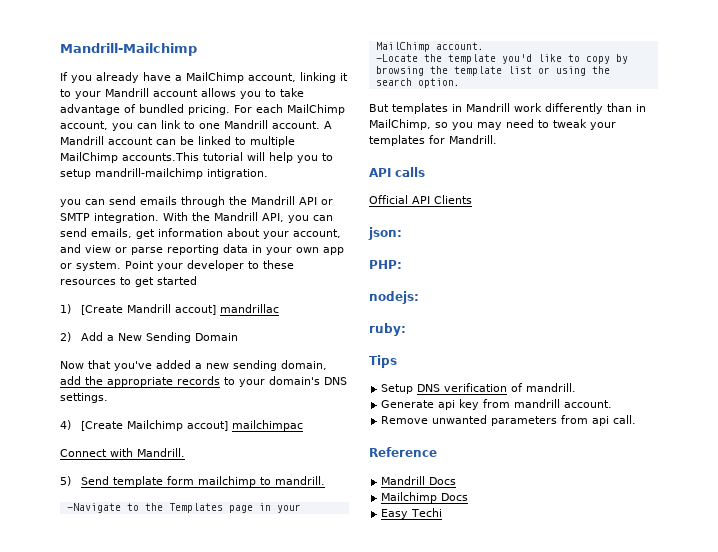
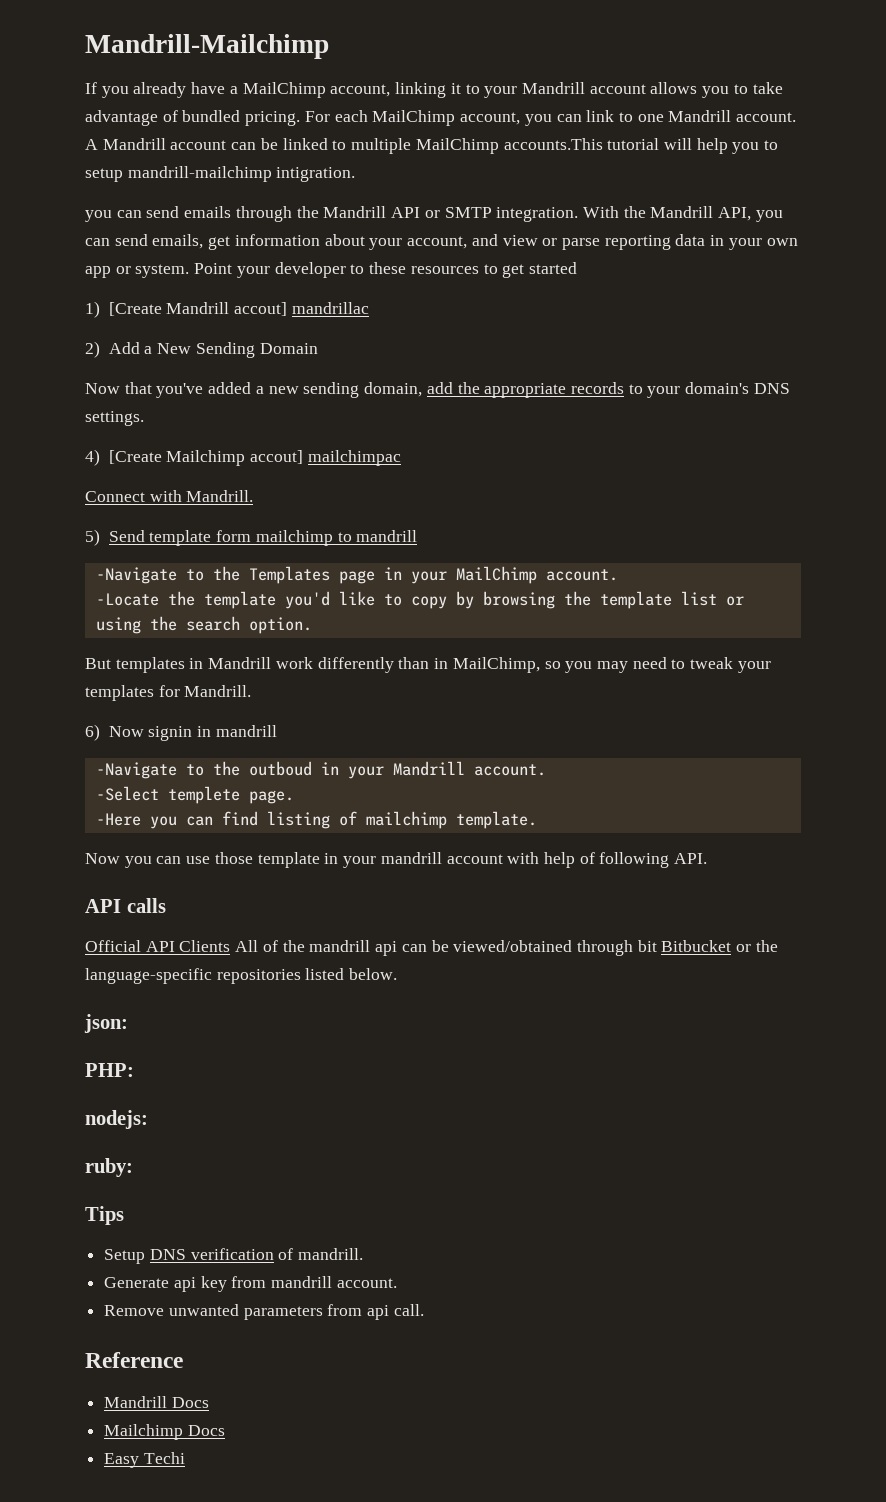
[274,476,325,485] mandrill. -> [356,530,418,542] mandrill
(497, 139) none -> [85,724,277,741] [95,761,546,779] [95,786,294,804] [95,811,537,829] [85,852,708,868] // 6) Now signin in mandrill // -Navigate to the outboud in your Mandrill account. // -Select templete page. // -Here you can find listing of mailchimp template. // Now you can use those template in your mandrill account with help of following API.
(472, 199) none -> [235,940,778,956] [85,968,398,984] All of the mandrill api can be viewed/obtained through bit Bitbucket or the language-specific repositories listed below.

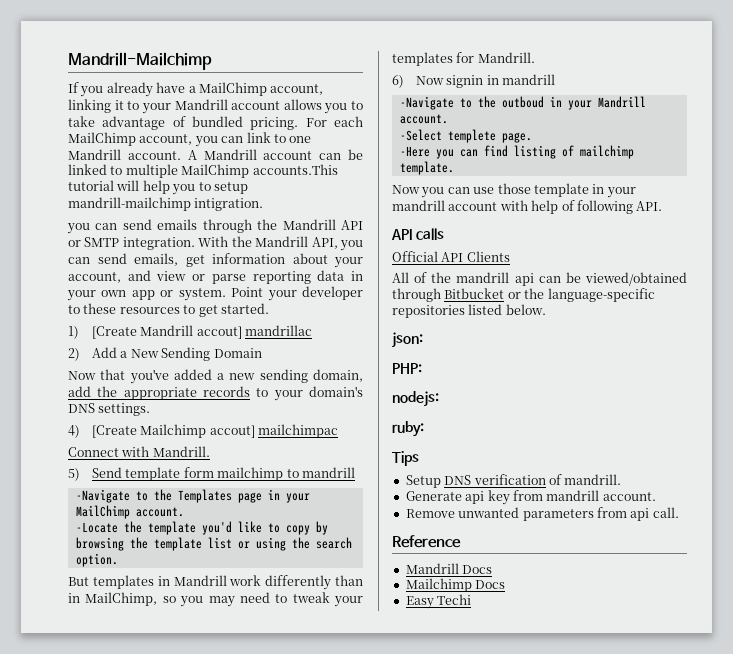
[528,262,577,274] started -> [220,303,269,314] started.
(231, 946) none -> (510, 256) //
[637,940,657,952] bit -> (441, 295) none

